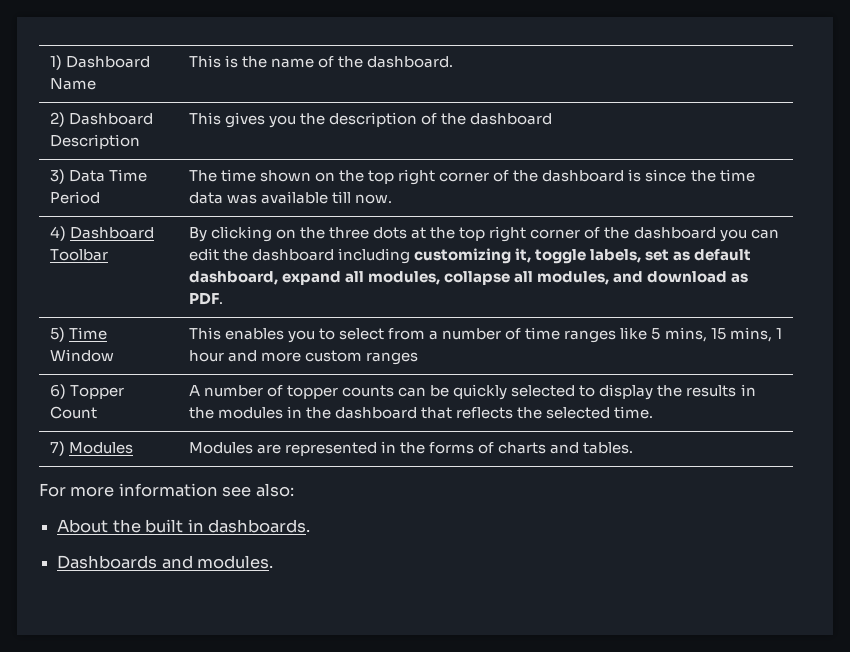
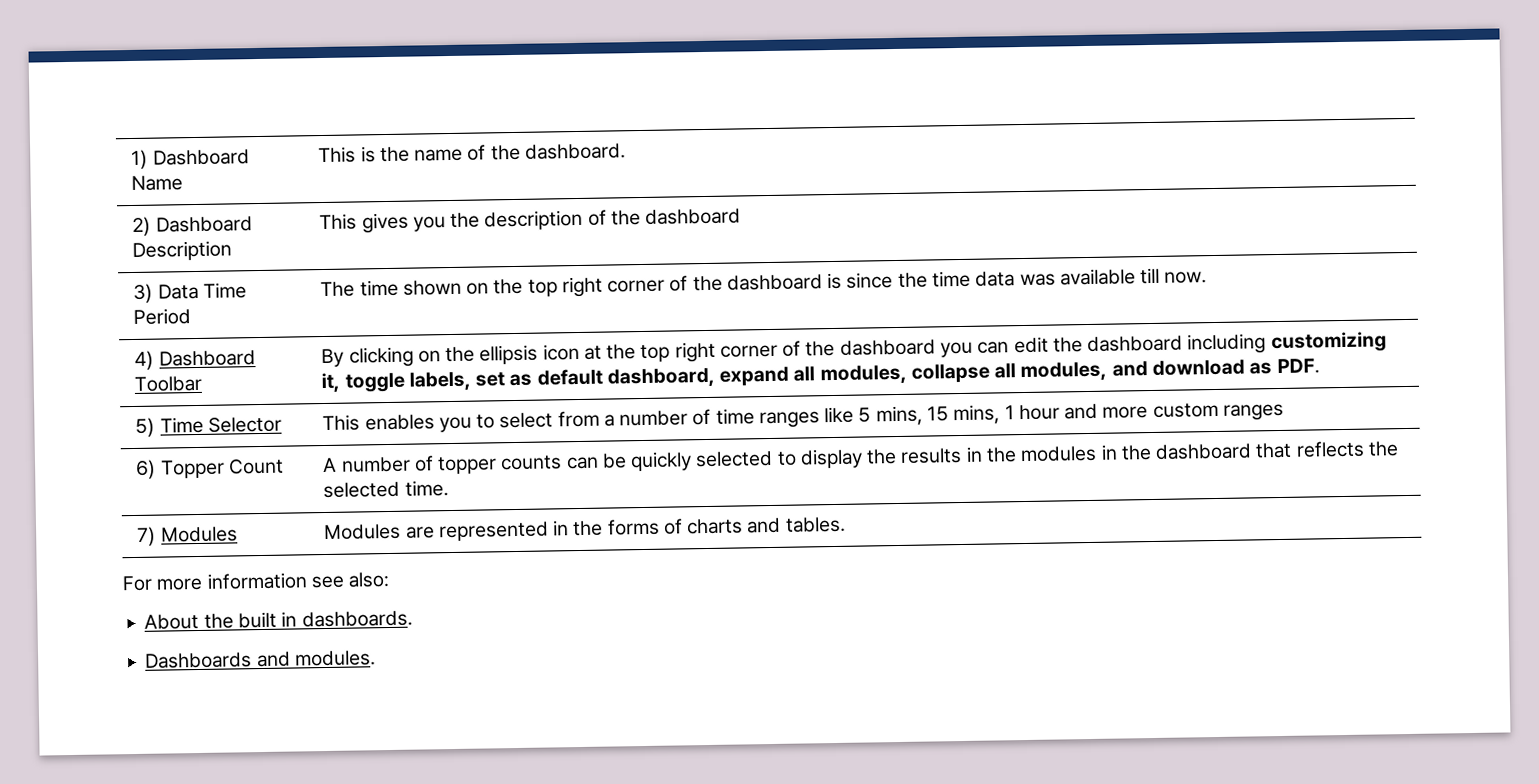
[329,227,408,239] three dots -> [479,343,580,365] ellipsis icon
[49,349,114,362] Window -> [207,416,282,433] Selector

